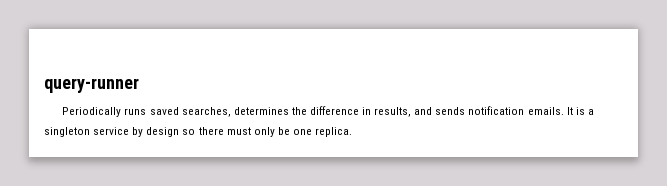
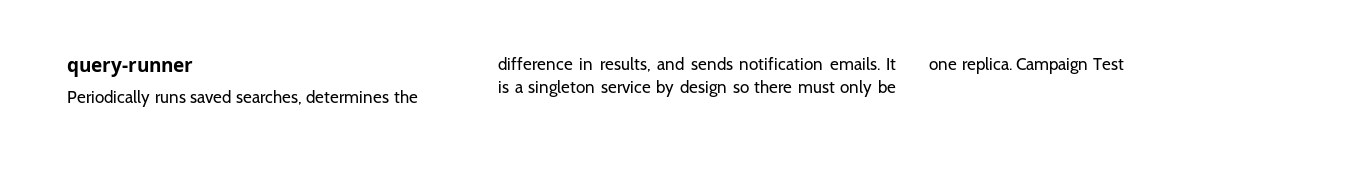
(353, 132) none -> [1016,58,1124,74] Campaign Test

